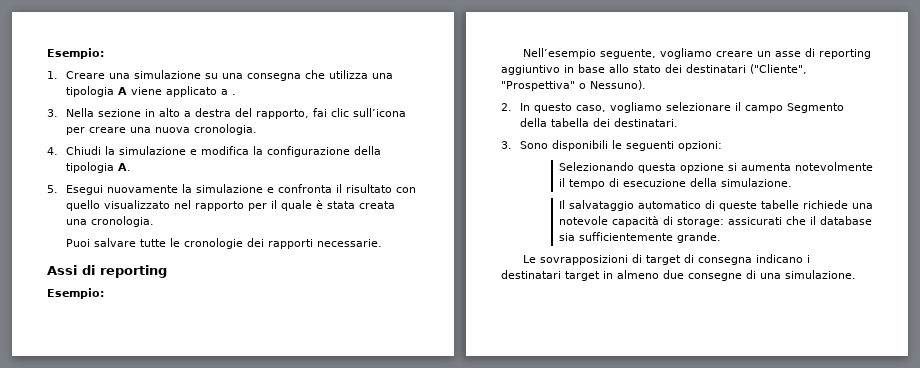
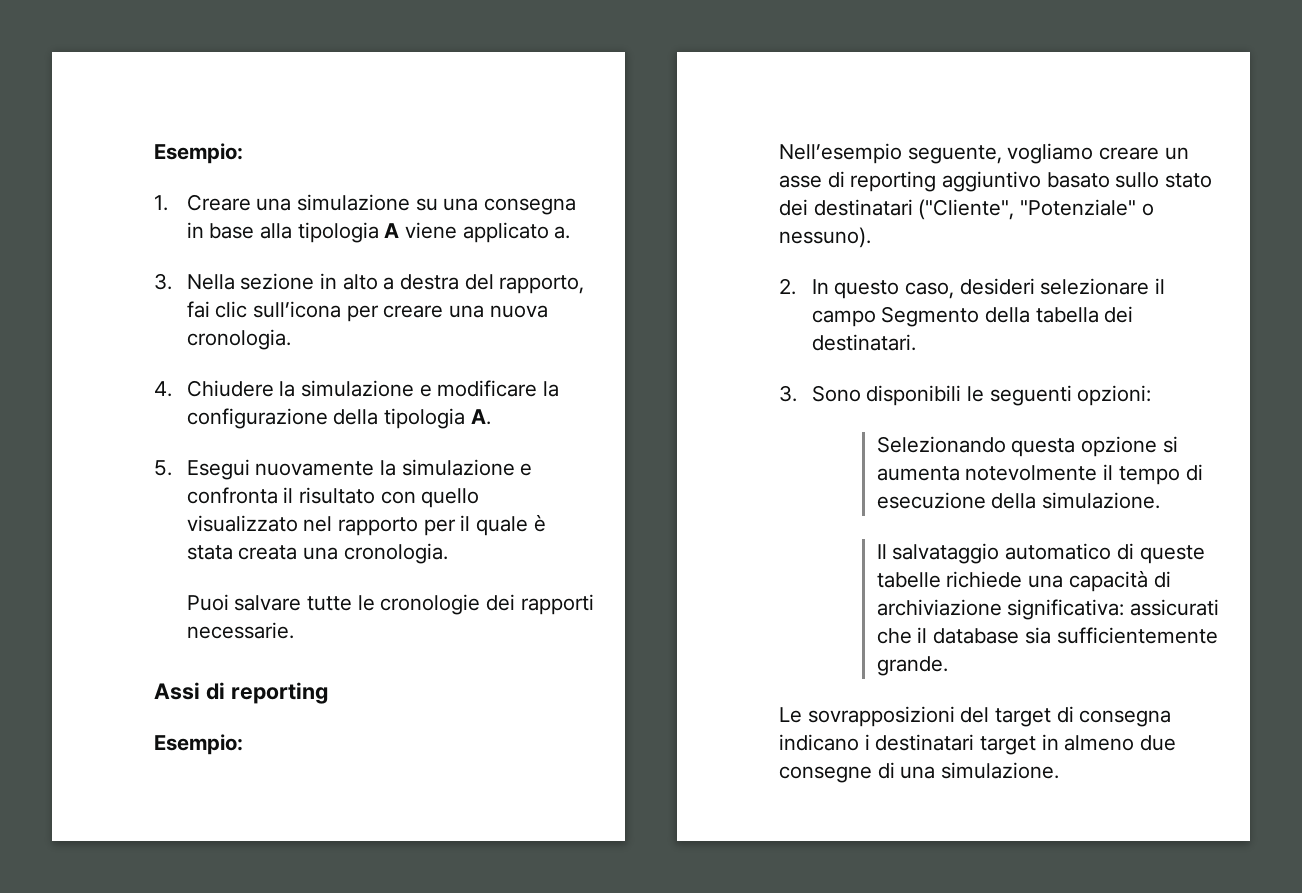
[305,70,394,79] che utilizza una -> [186,222,292,239] in base alla
[221,89,237,95] a . -> [554,226,571,239] a.
[66,146,250,155] Chiudi la simulazione e modifica -> [186,380,538,397] Chiudere la simulazione e modificare
[564,64,629,73] in base allo -> [1046,172,1160,188] basato sullo
[501,80,646,91] "Prospettiva" o Nessuno). -> [1020,199,1154,216] [779,227,871,248] "Potenziale" o nessuno).
[610,102,663,113] vogliamo -> [959,278,1035,295] desideri
[558,216,608,225] notevole -> (1064, 581) none
[676,217,724,227] storage: -> [876,599,1125,620] archiviazione significativa:
[631,254,642,263] di -> [960,707,990,723] del

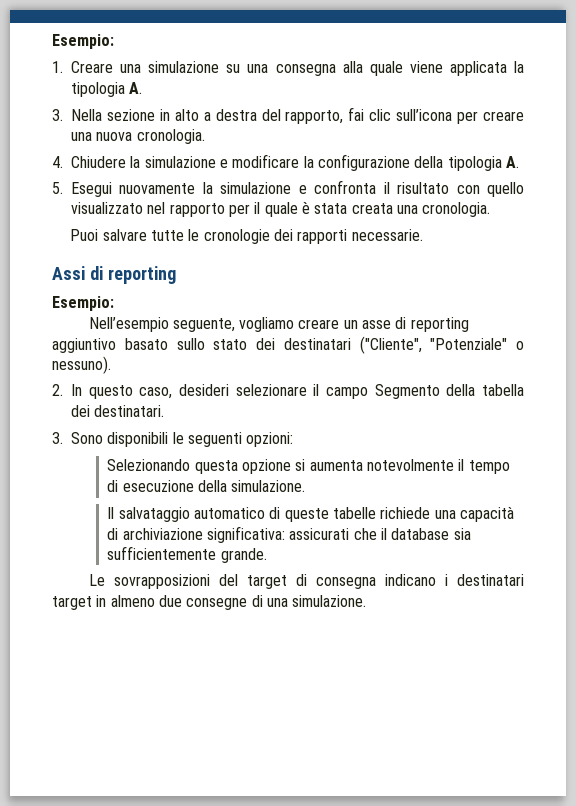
[186,222,571,243] in base alla tipologia A viene applicato a. -> [342,61,525,76] [71,82,143,97] alla quale viene applicata la tipologia A.

